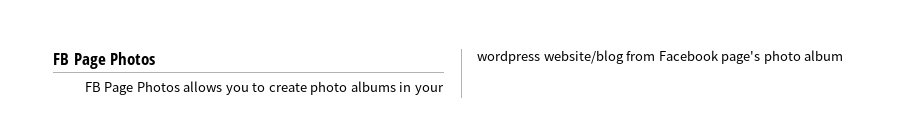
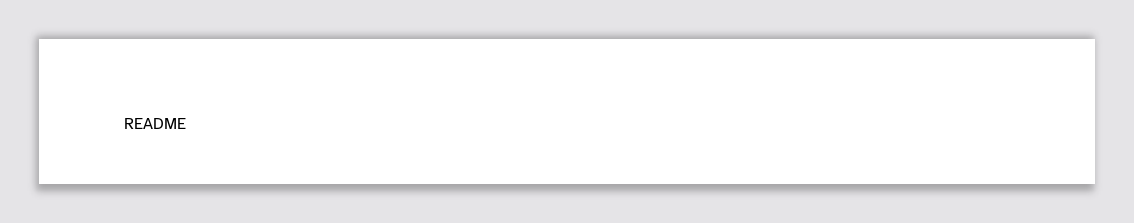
[53,52,156,69] [84,81,444,95] [477,50,844,64] FB Page Photos // FB Page Photos allows you to create photo albums in your wordpress website/blog from Facebook page's photo album -> [124,118,186,129] README

